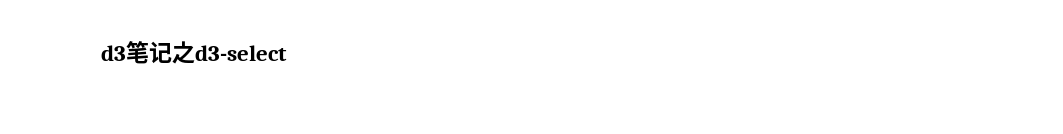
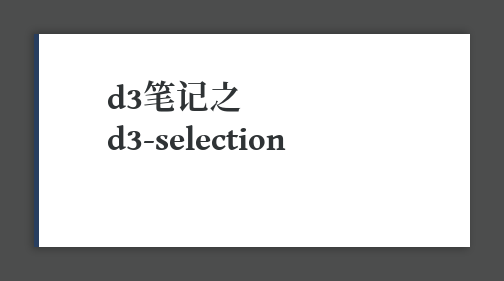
[195,45,287,61] d3-select -> [107,125,286,150] d3-selection

